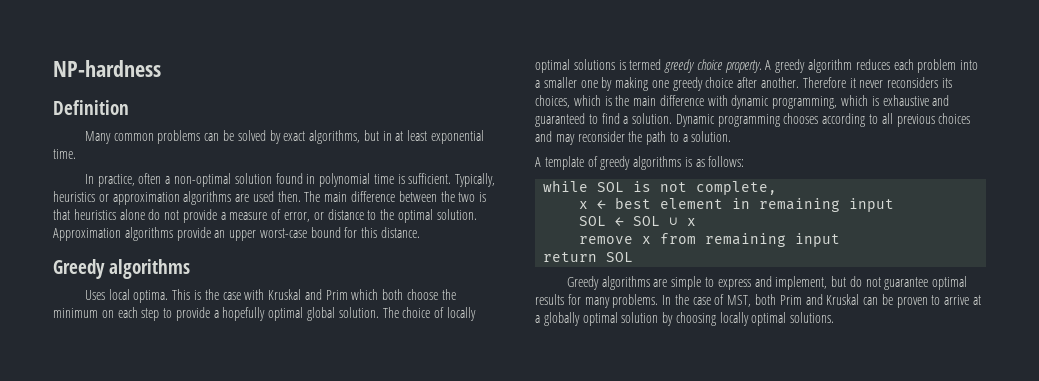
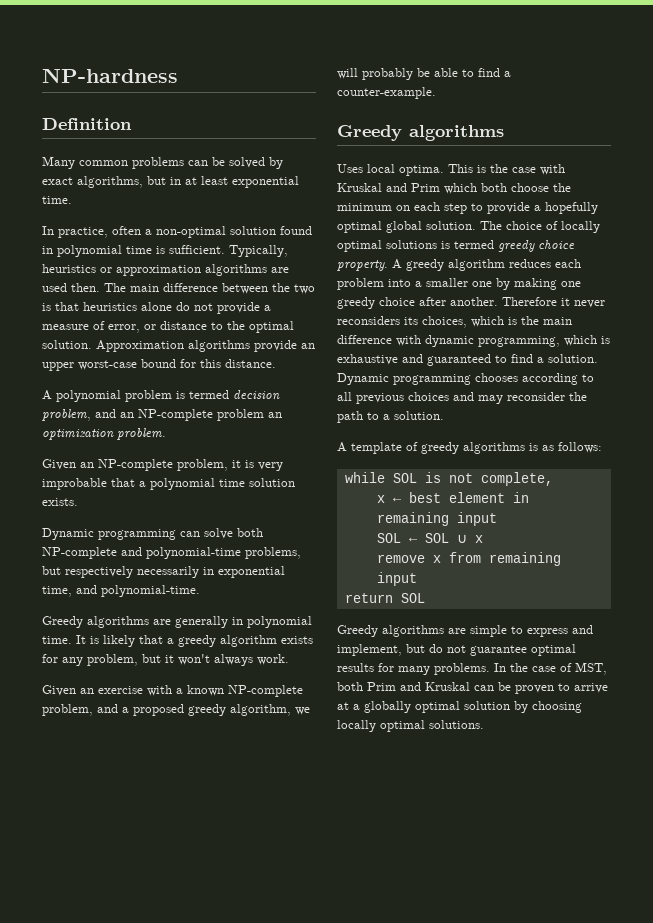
(421, 232) none -> [42,390,280,402] [42,409,282,421] [42,428,166,440] [42,459,283,471] [42,478,295,490] [42,498,78,506] [42,528,263,540] [42,547,301,559] [42,566,285,578] [42,585,200,597] [42,616,312,628] [42,635,313,647] [42,654,289,666] [42,685,303,697] [42,704,310,716] [337,68,511,80] [337,87,436,99] // A polynomial problem is termed decision problem, and an NP-complete problem an optimization problem. // Given an NP-complete problem, it is very improbable that a polynomial time solution exists. // Dynamic programming can solve both NP-complete and polynomial-time problems, but respectively necessarily in exponential time, and polynomial-time. // Greedy algorithms are generally in polynomial time. It is likely that a greedy algorithm exists for any problem, but it won't always work. // Given an exercise with a known NP-complete problem, and a proposed greedy algorithm, we will probably be able to find a counter-example.

